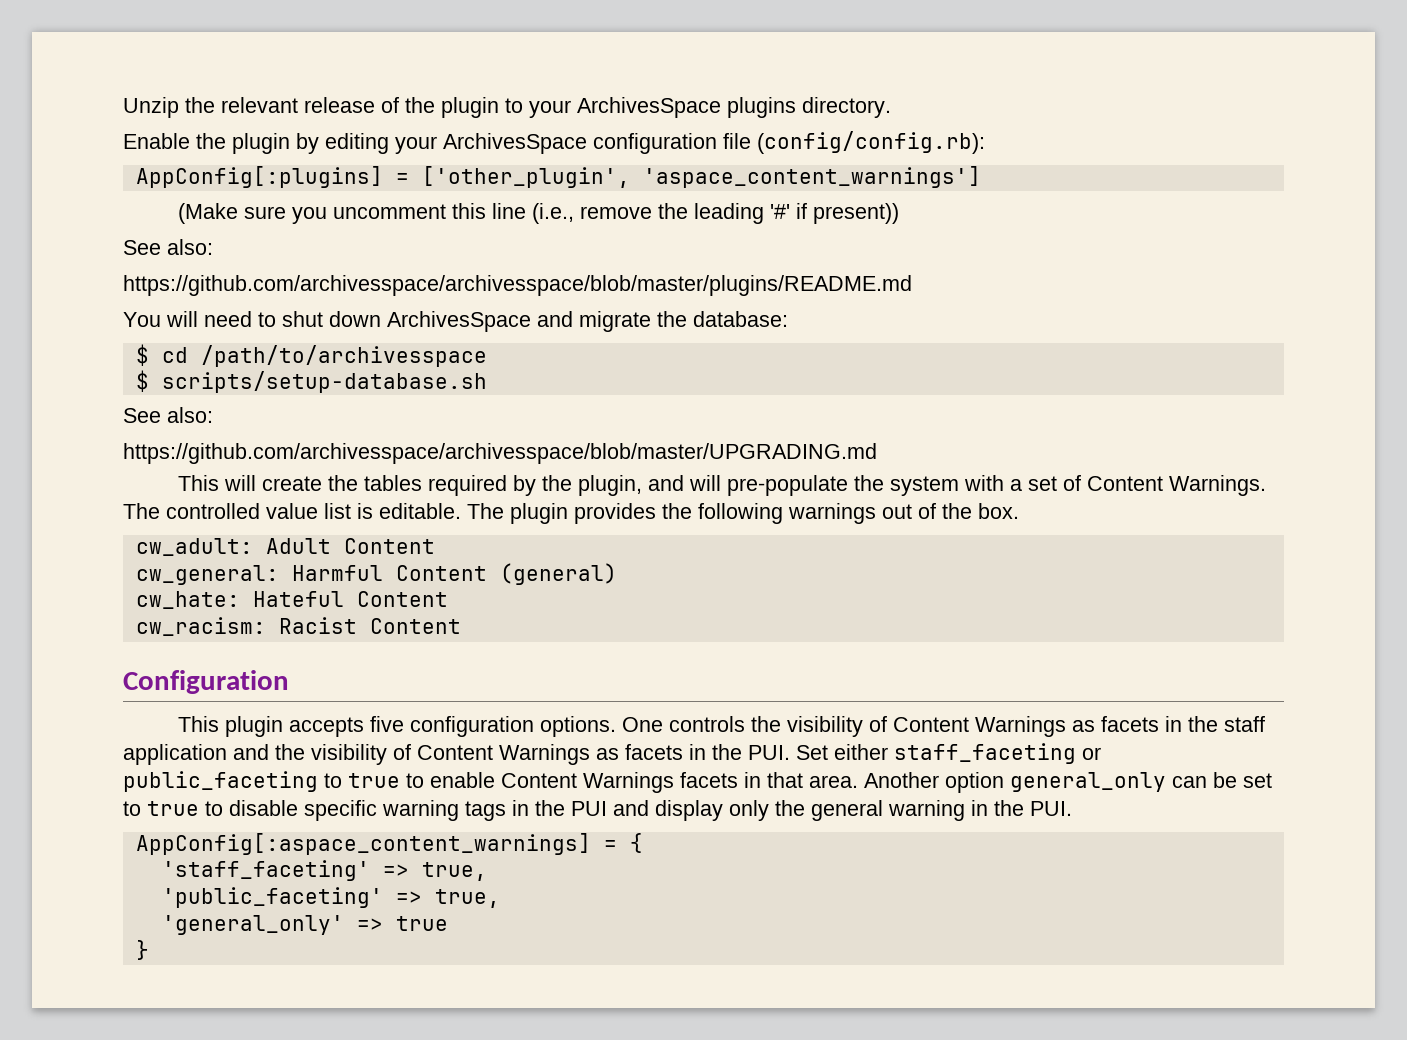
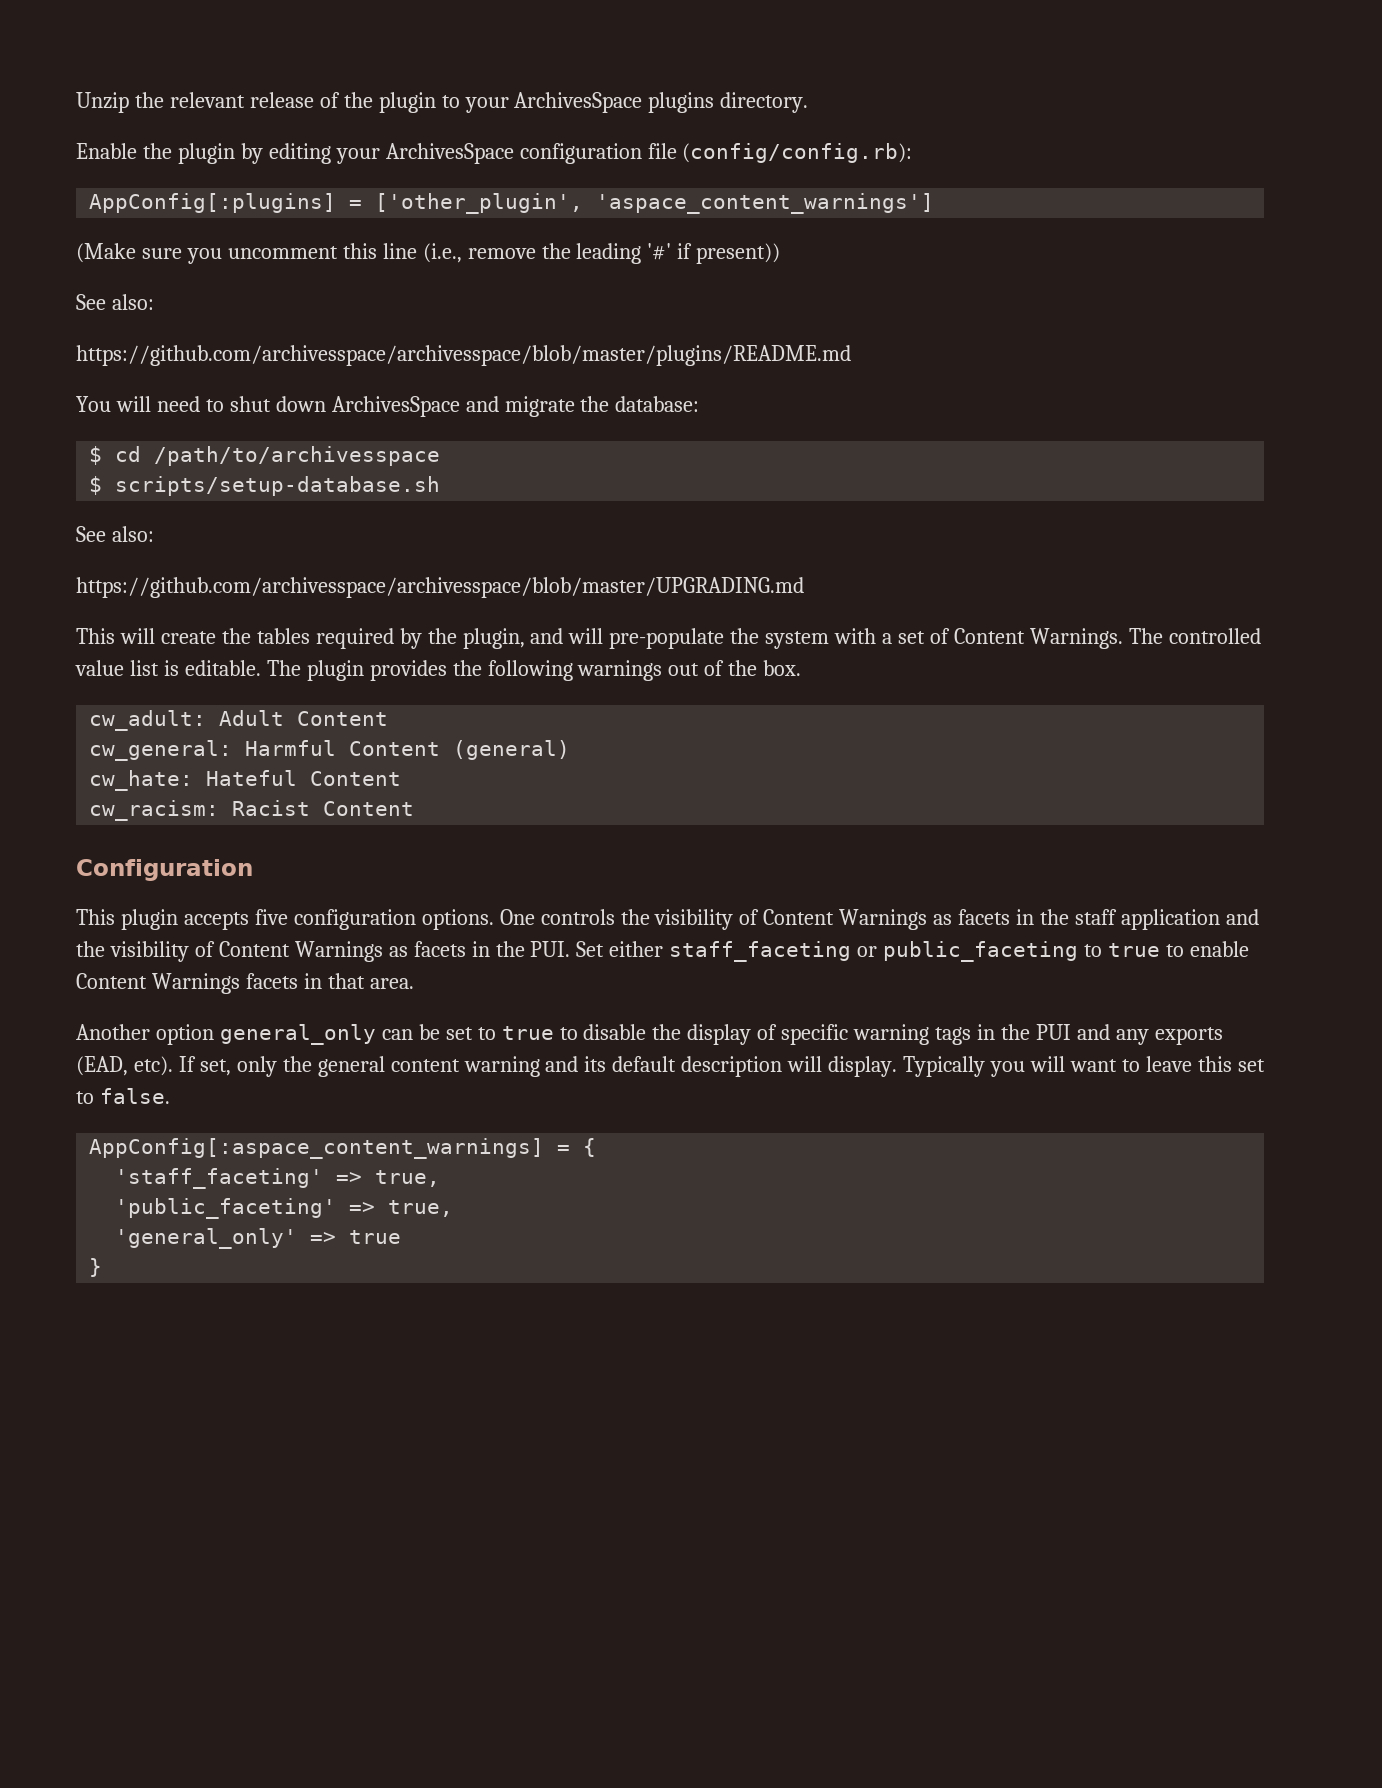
(858, 781) none -> (414, 983) //
(298, 808) none -> [652,1024,778,1045] the display of
[655,800,1072,821] display only the general warning in the PUI. -> [1115,1027,1223,1045] [76,1056,1265,1077] [76,1088,170,1104] any exports (EAD, etc). If set, only the general content warning and its default description will display. Typically you will want to leave this set to false.

